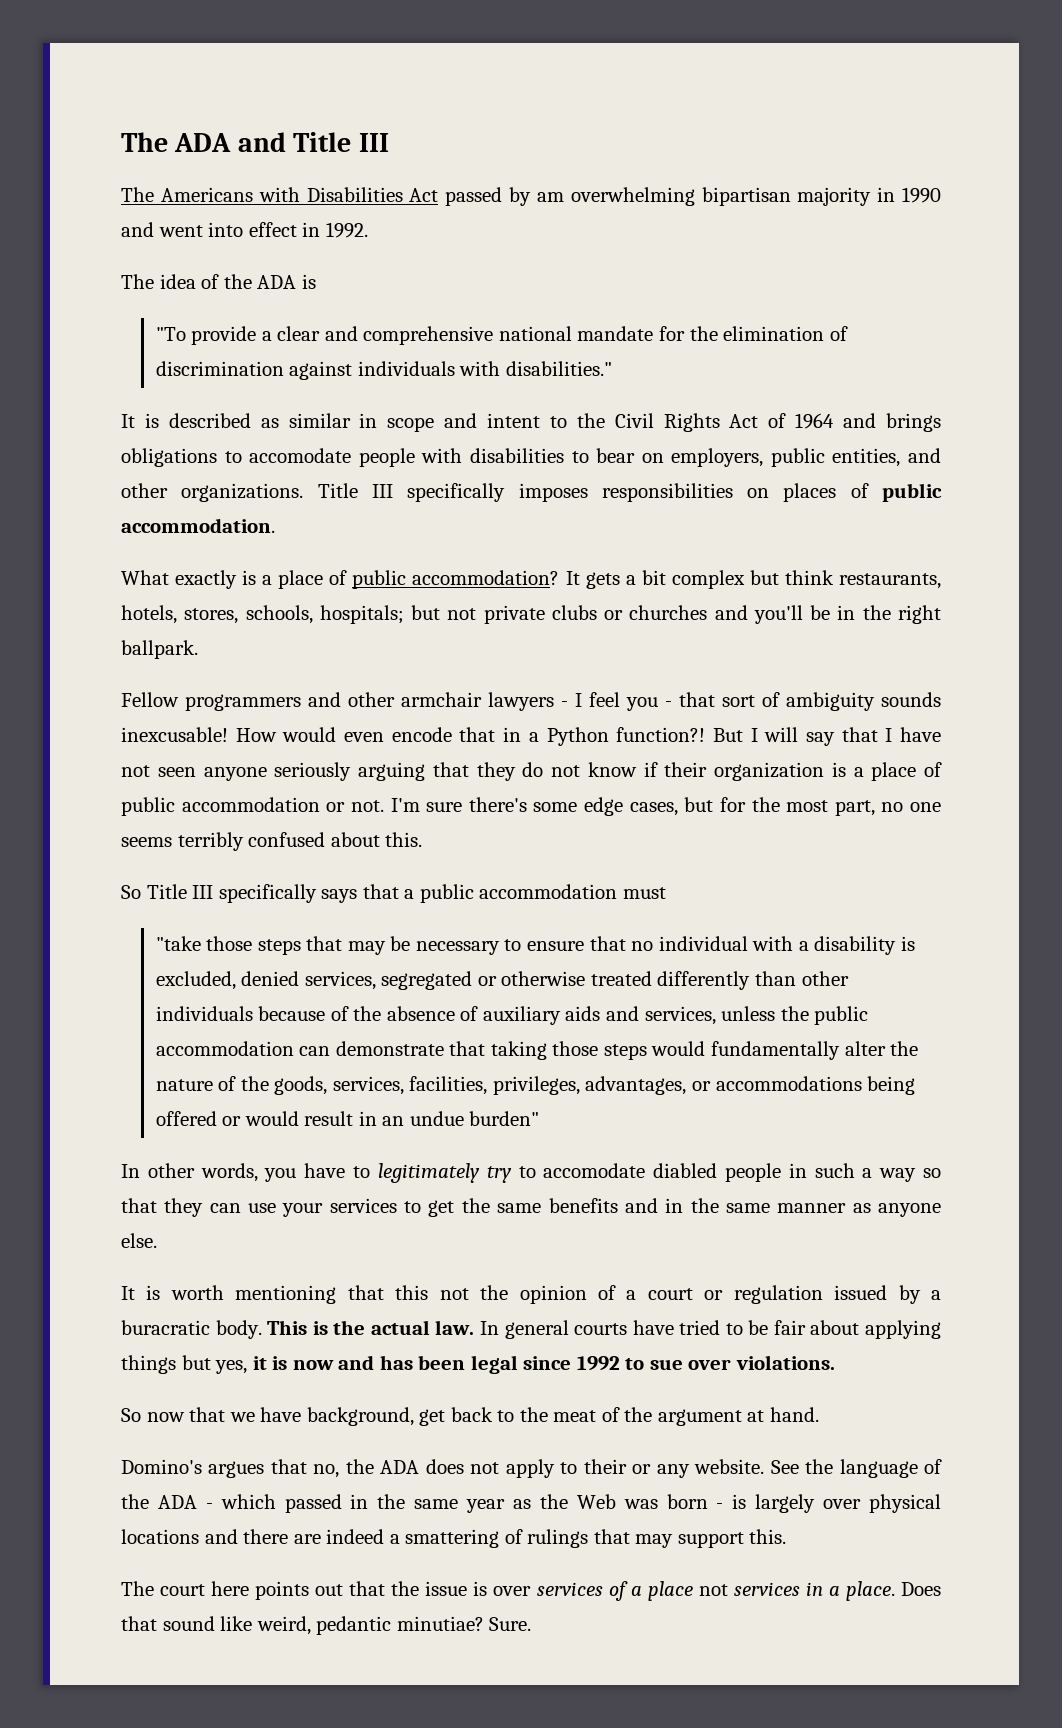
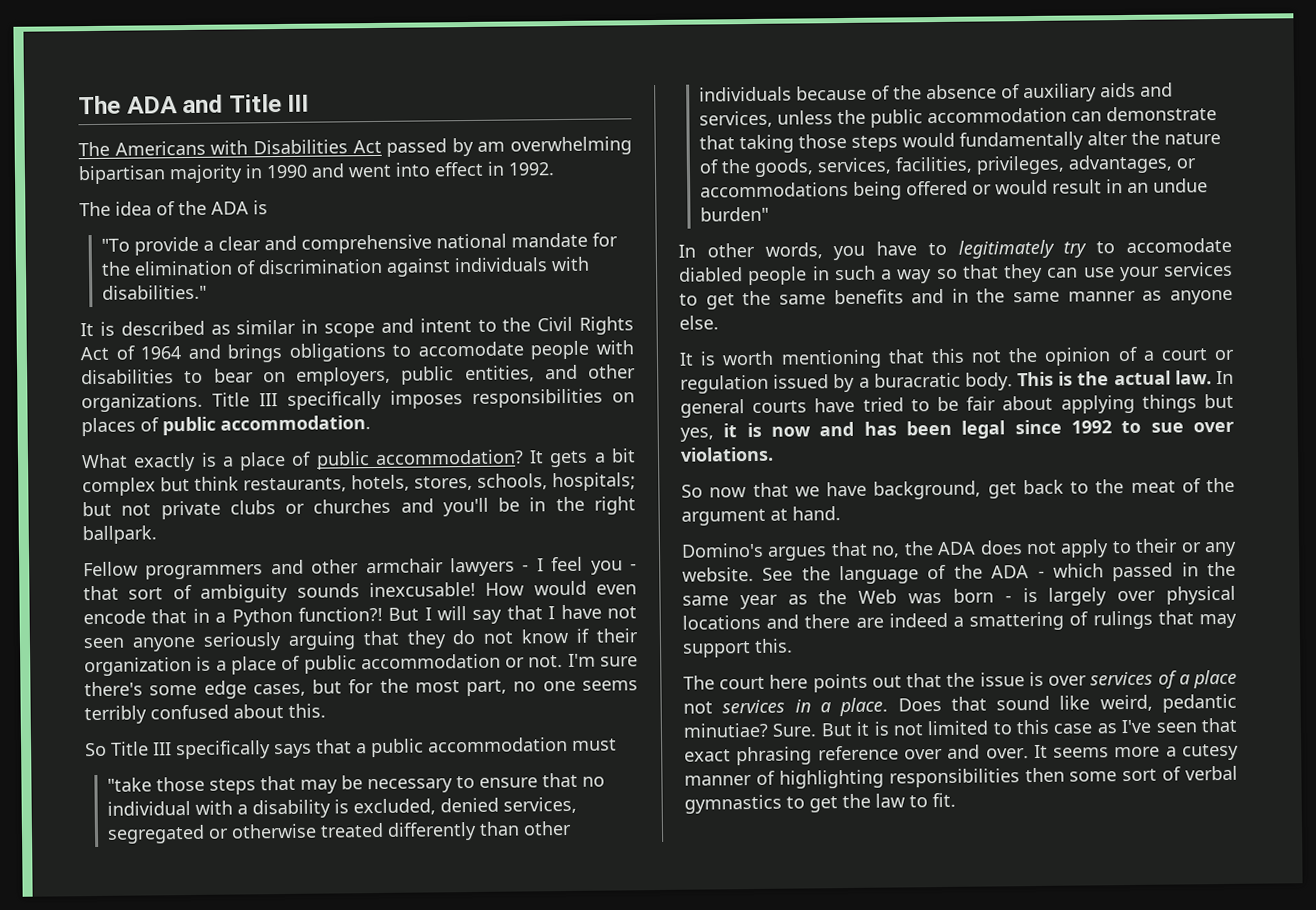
(532, 1624) none -> [820,717,1237,737] [684,743,1239,766] [684,765,1238,789] [684,792,956,814] But it is not limited to this case as I've seen that exact phrasing reference over and over. It seems more a cutesy manner of highlighting responsibilities then some sort of verbal gymnastics to get the law to fit.

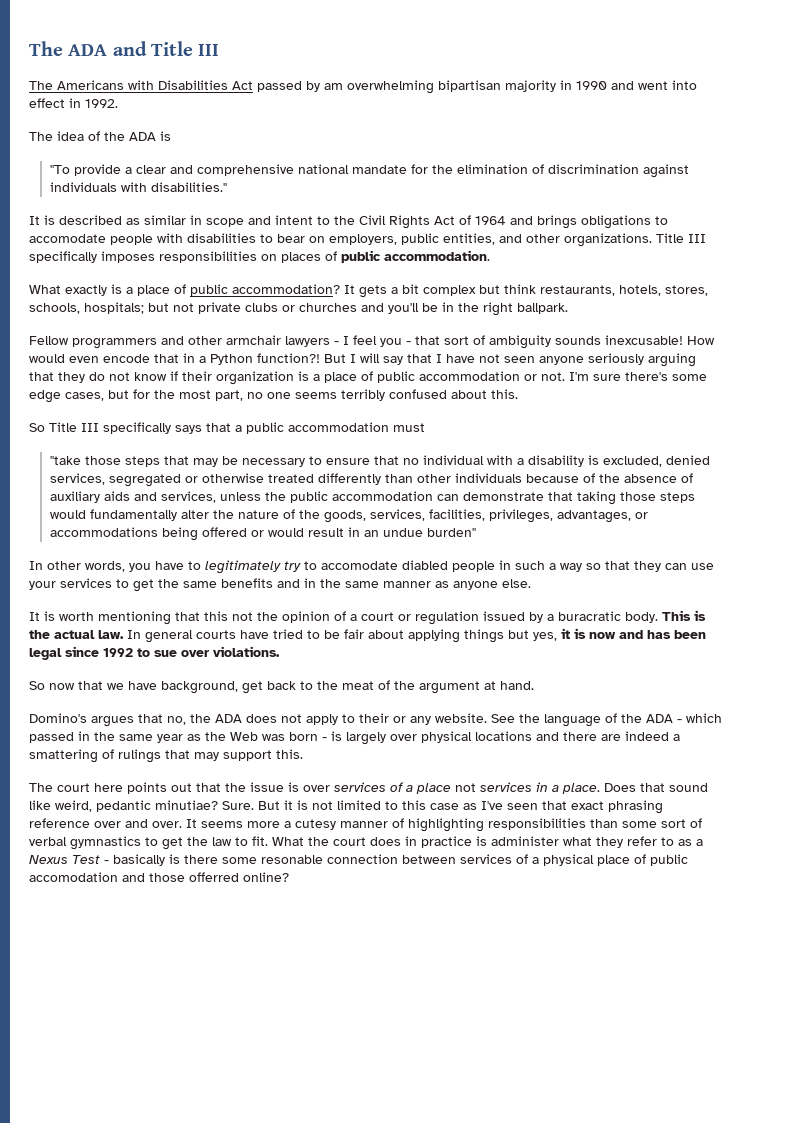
[1024,767,1065,783] then -> [590,819,618,828] than
(956, 800) none -> [272,836,703,848] [29,854,688,866] [29,872,289,882] What the court does in practice is administer what they refer to as a Nexus Test - basically is there some resonable connection between services of a physical place of public accomodation and those offerred online?

